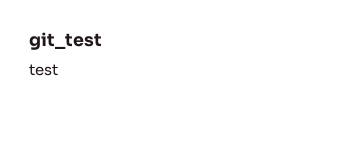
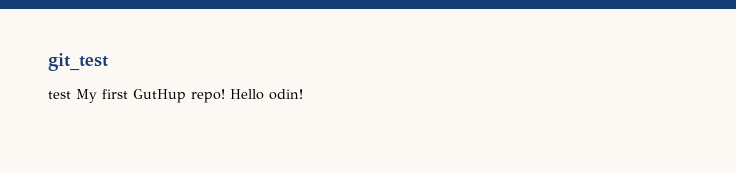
(58, 70) none -> [76,89,303,103] My first GutHup repo! Hello odin!

